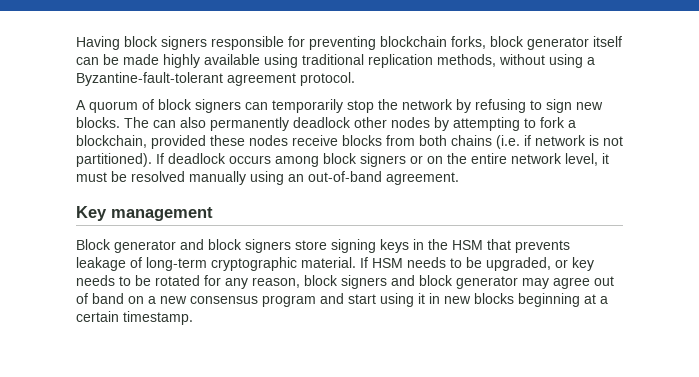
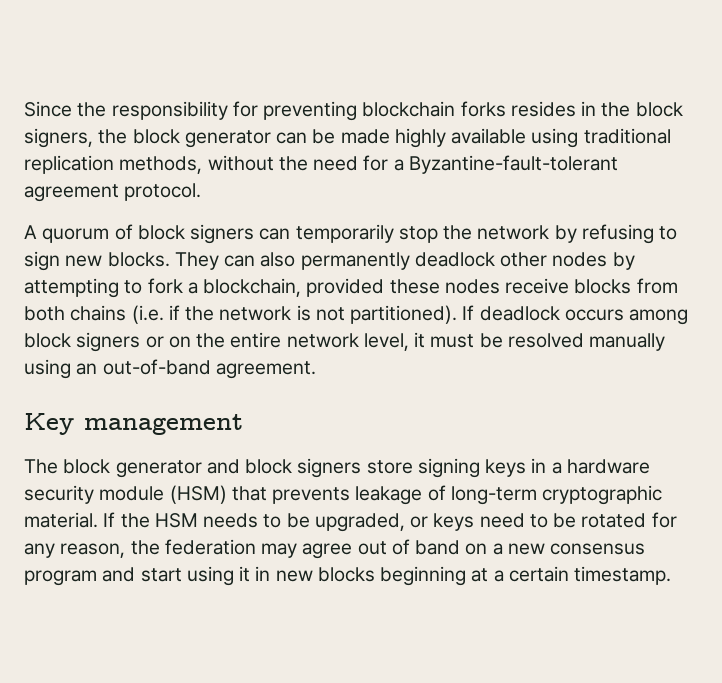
[76,36,622,50] Having block signers responsible for preventing blockchain forks, block generator itself -> [24,101,683,121] [24,128,271,148] Since the responsibility for preventing blockchain forks resides in the block signers, the block generator
[549,54,583,68] using -> [278,155,389,171] the need for
[124,117,149,128] The -> [174,252,219,270] They
(531, 140) none -> [185,306,215,321] the
[76,239,111,250] Block -> [24,459,111,474] The block
[428,239,483,250] the HSM -> [551,459,650,474] [24,485,227,504] a hardware security module (HSM)
(368, 262) none -> [120,513,150,528] the
[572,257,594,271] [76,275,115,286] key needs -> [433,513,525,531] keys need
[304,275,518,289] block signers and block generator -> [130,539,256,555] the federation

